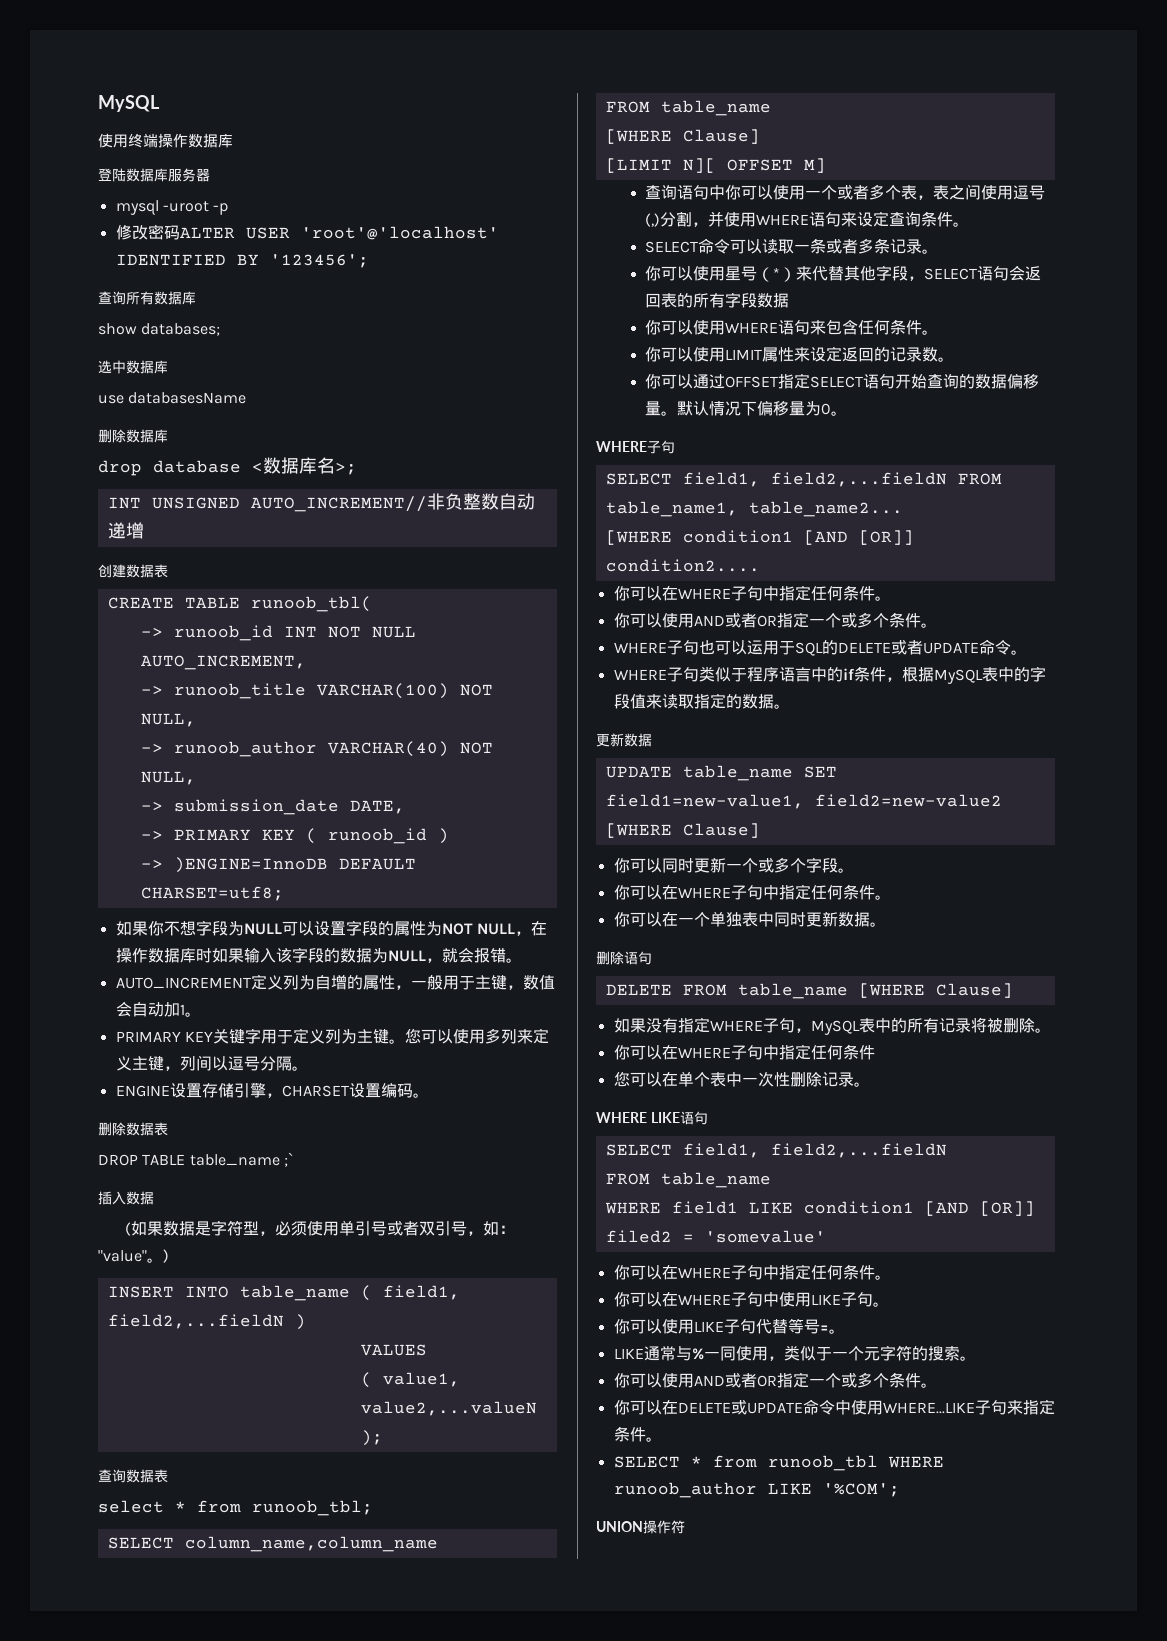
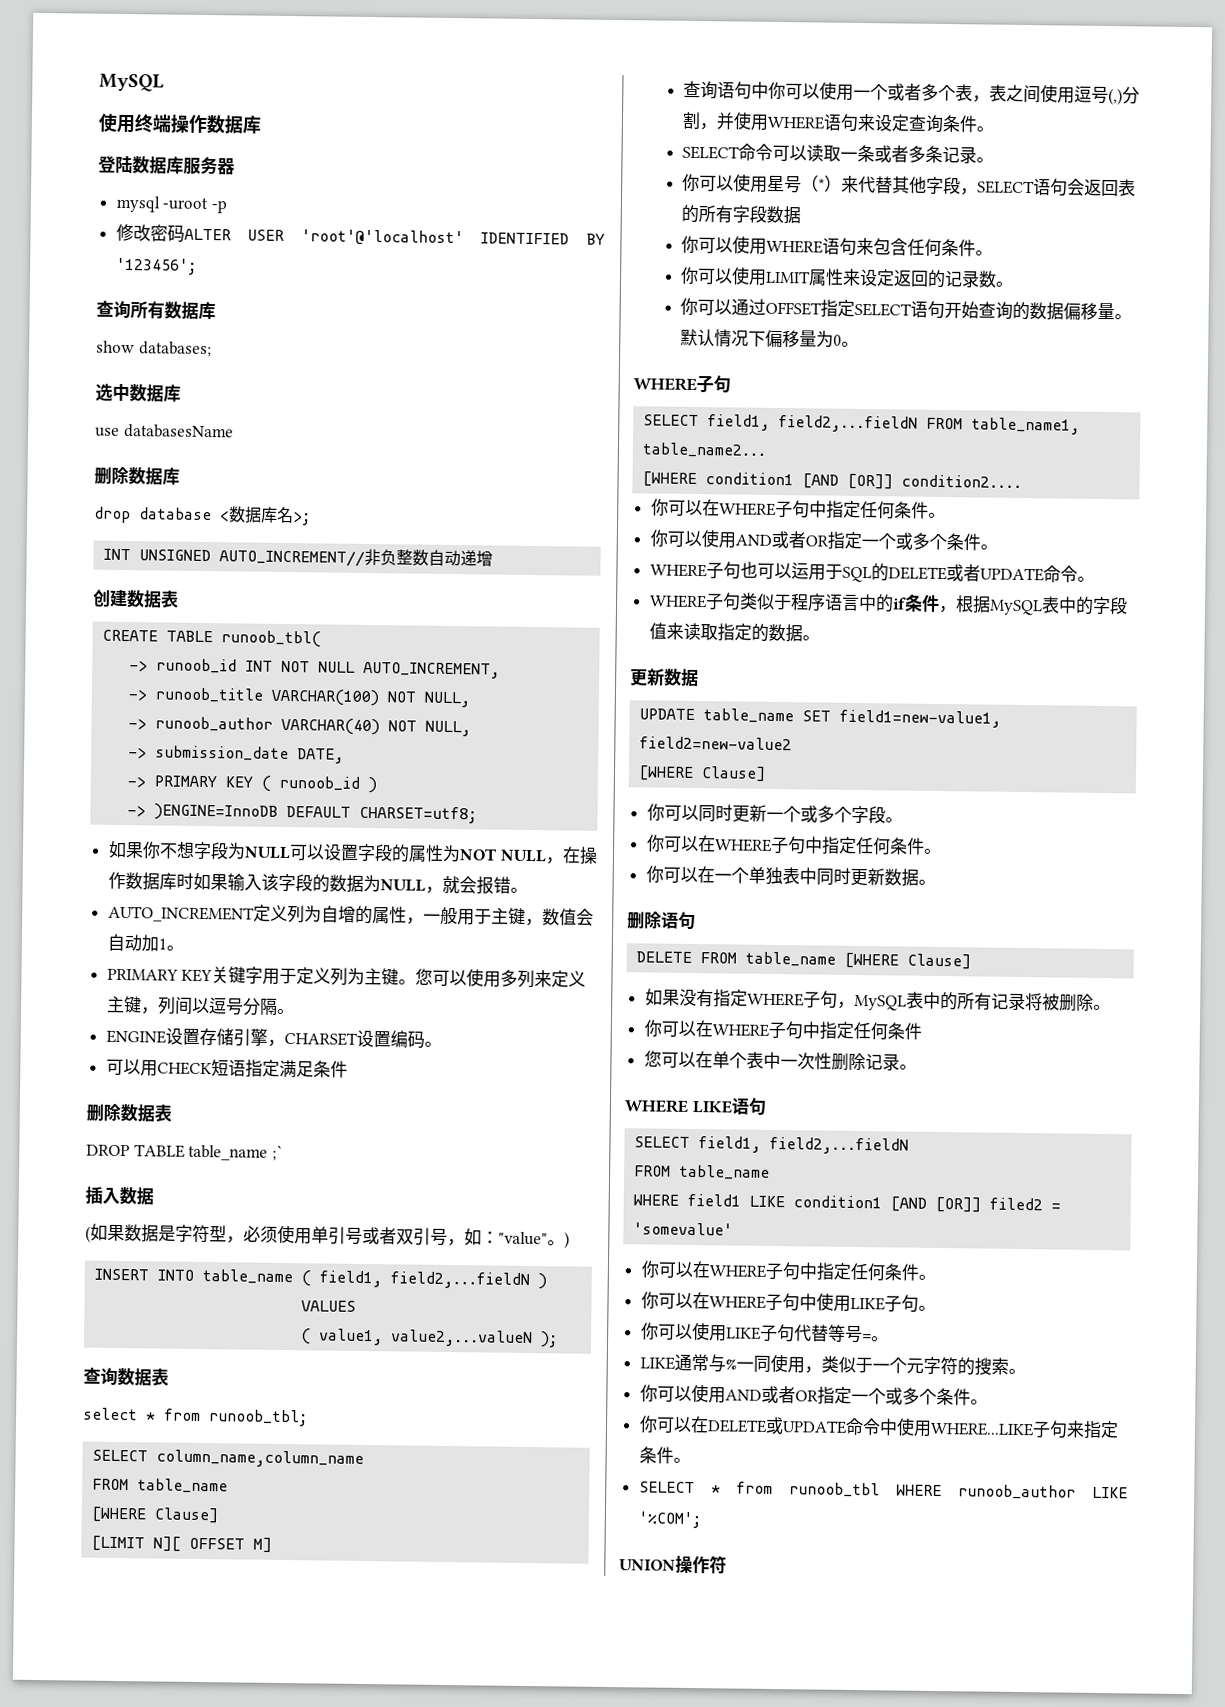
(429, 1095) none -> [105,1058,348,1078] // 可以用CHECK短语指定满足条件

